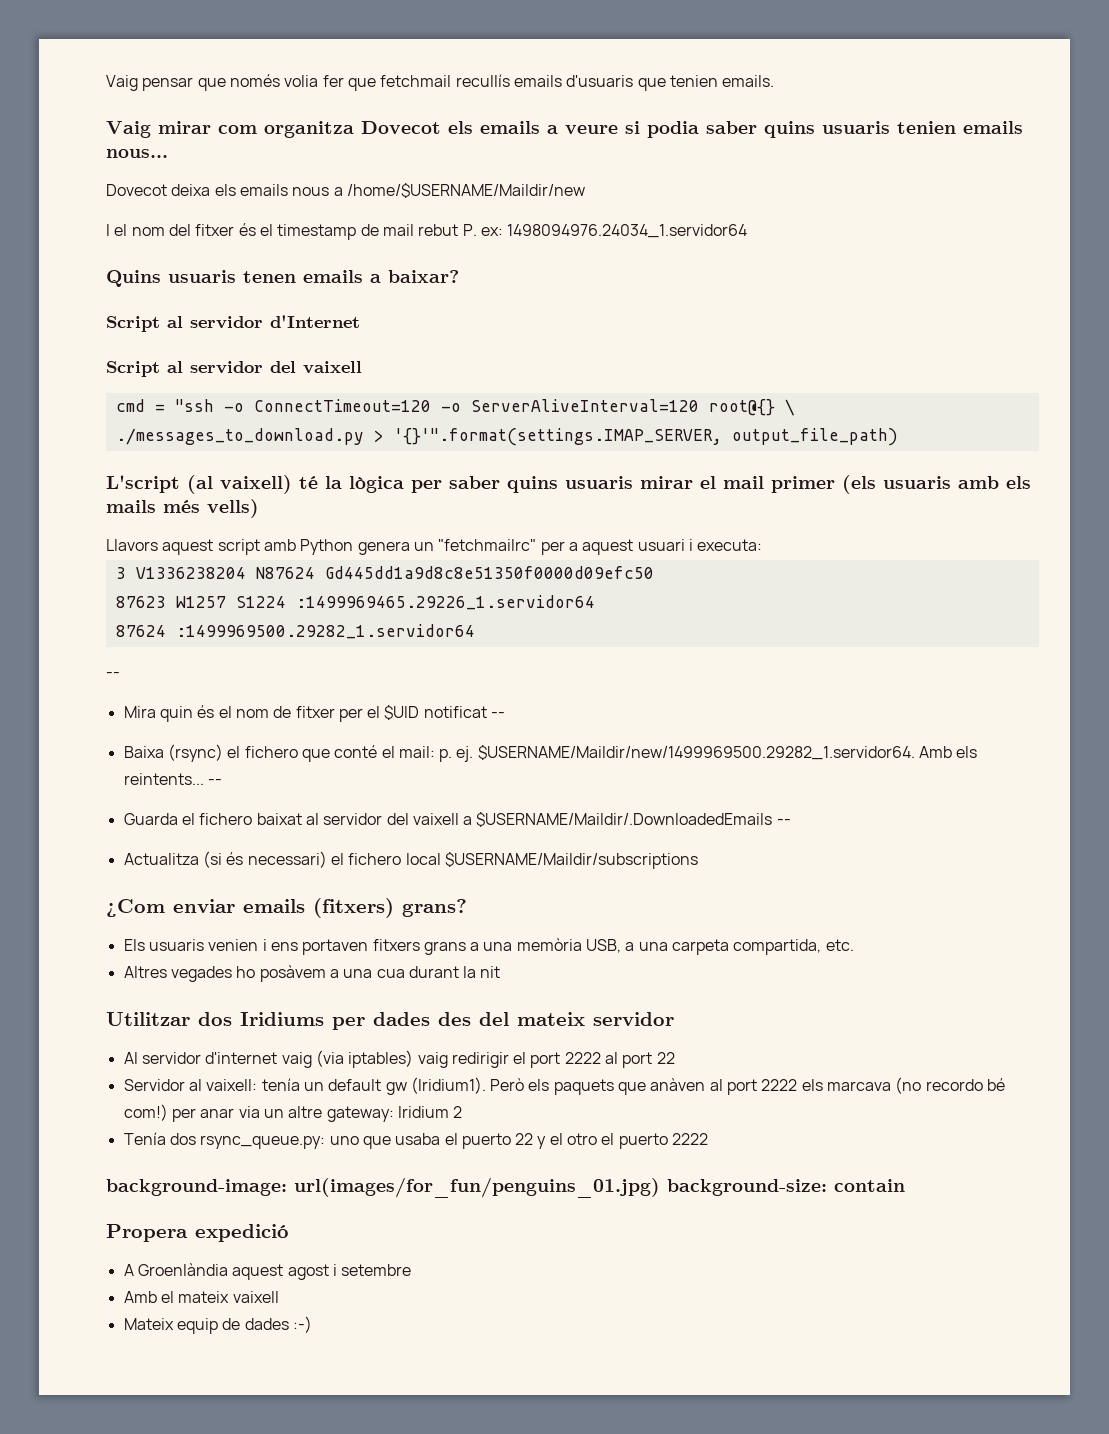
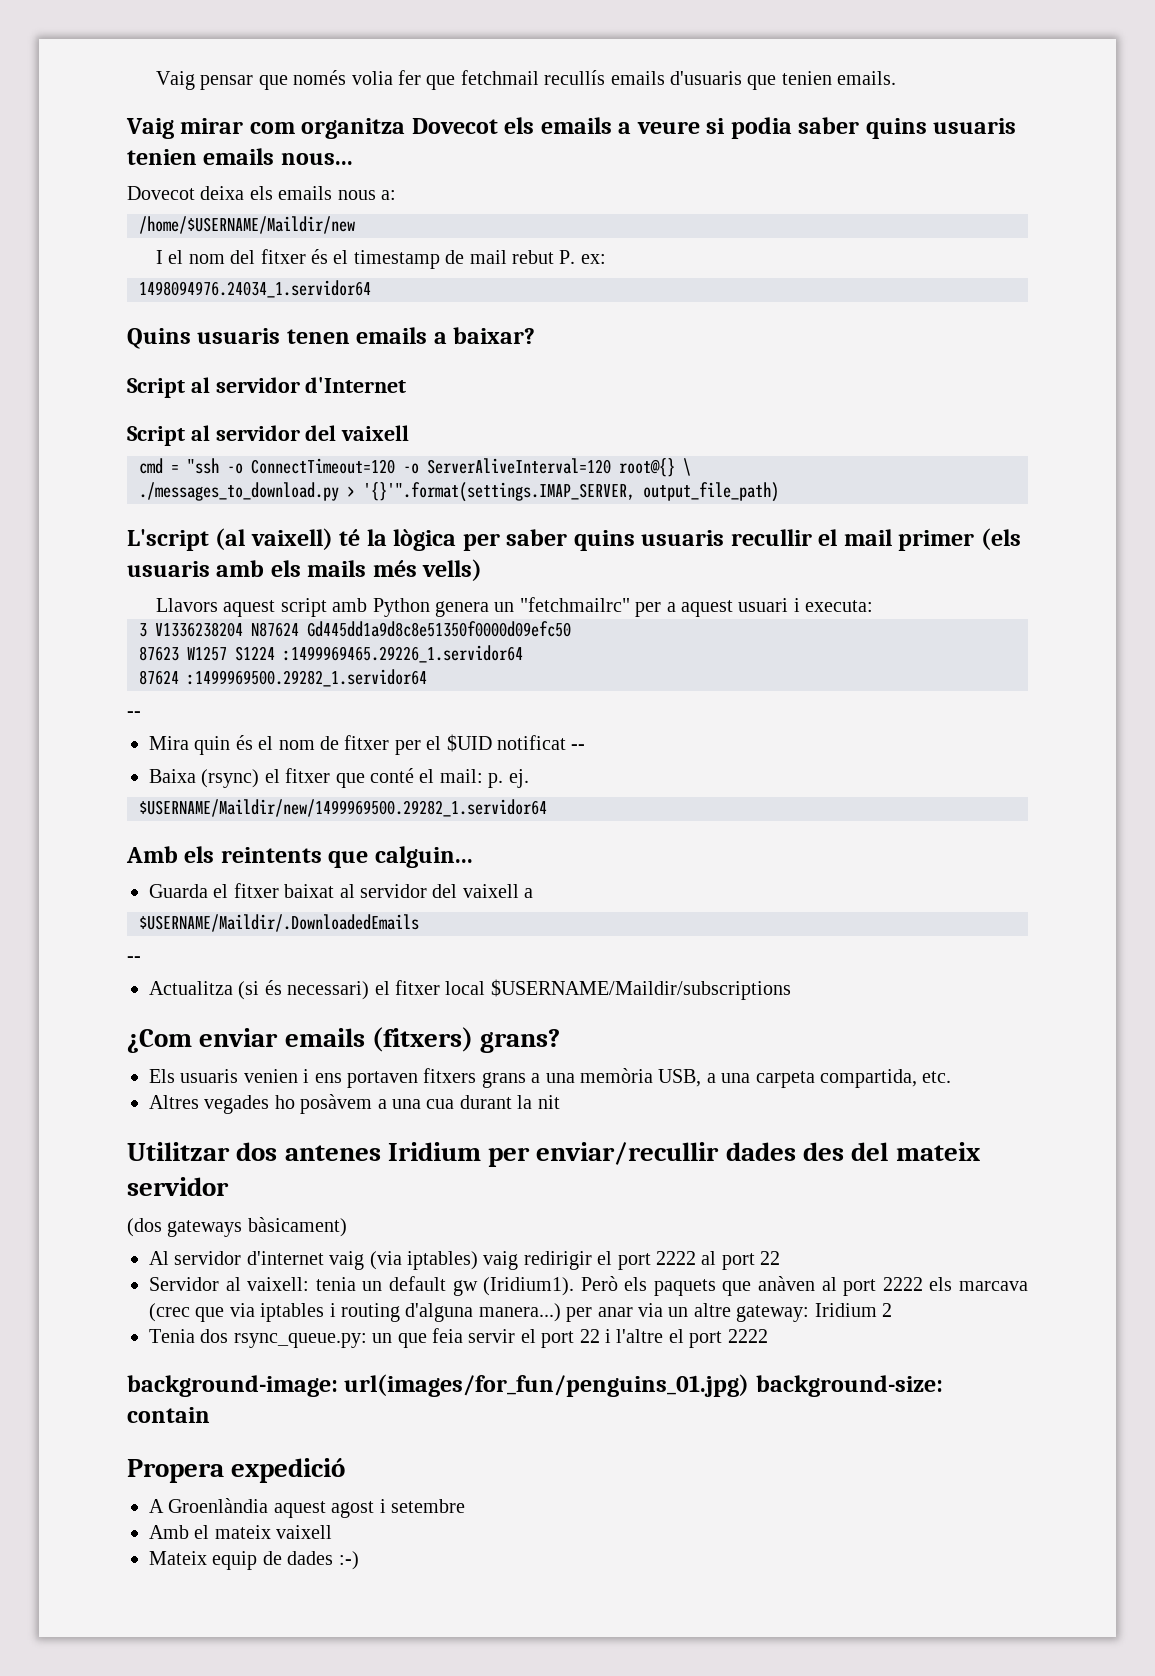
[333,187,343,196] a -> [381,190,396,200] a: //
(503, 231) none -> (606, 259) //
[640,476,693,489] mirar -> [730,529,812,546] recullir
[244,746,298,758] fichero -> [285,768,331,783] fitxer
[477,745,915,760] $USERNAME/Maildir/new/1499969500.29282_1.servidor64. -> [139,799,547,817] // $USERNAME/Maildir/new/1499969500.29282_1.servidor64 //
[123,773,222,785] reintents... -- -> [220,846,473,868] reintents que calguin...
[199,813,253,825] fichero -> [233,883,279,898] fitxer
(473, 820) none -> (534, 893) //
(773, 819) none -> (419, 923) //
[348,853,402,865] fichero -> [395,980,440,995] fitxer
[240,1012,365,1030] Iridiums per -> [284,1142,720,1167] antenes Iridium per enviar/recullir
(674, 1019) none -> [127,1217,347,1237] // (dos gateways bàsicament)
[261,1078,300,1091] tenía -> [315,1277,356,1291] tenia
[895,1077,1006,1094] [123,1104,168,1121] (no recordo bé com!) -> [149,1303,561,1322] (crec que via iptables i routing d'alguna manera...)
[123,1132,166,1145] Tenía -> [149,1329,195,1343] Tenia
[329,1133,668,1149] uno que usaba el puerto 22 y el otro el puerto -> [372,1328,723,1348] un que feia servir el port 22 i l'altre el port

